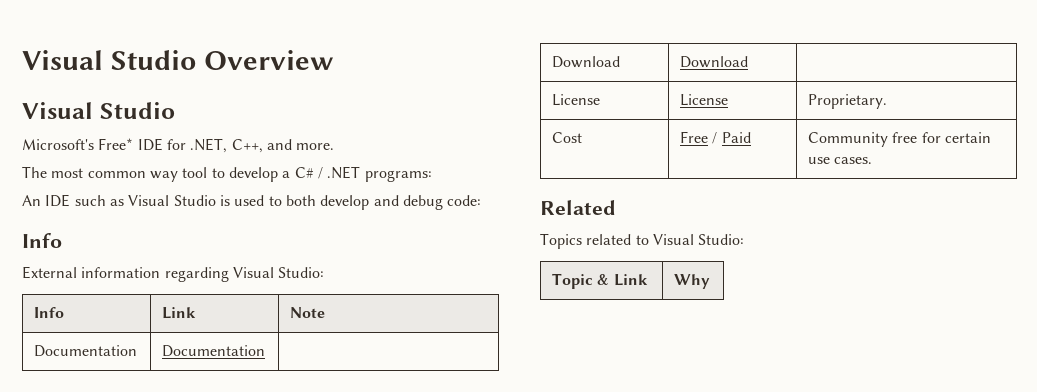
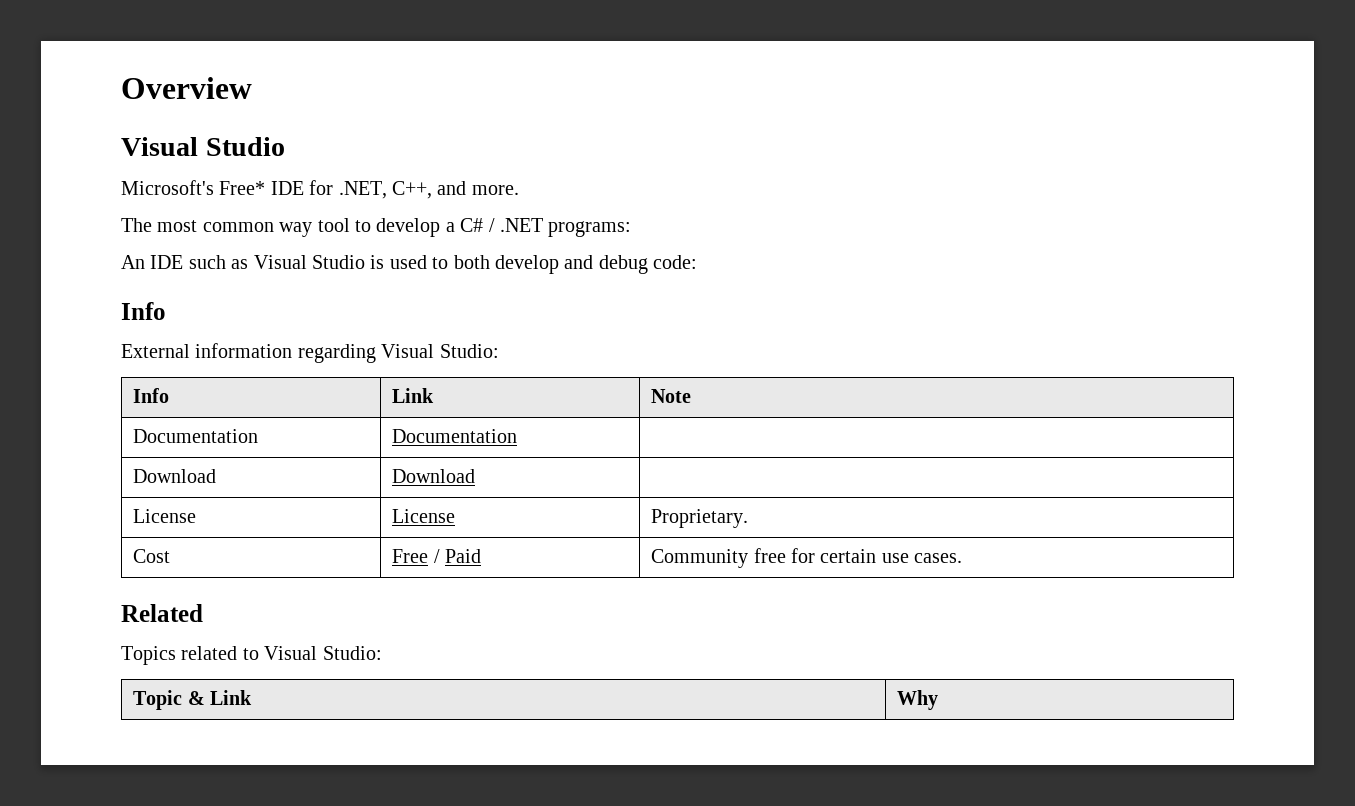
[22,50,196,70] Visual Studio -> (121, 88) none

